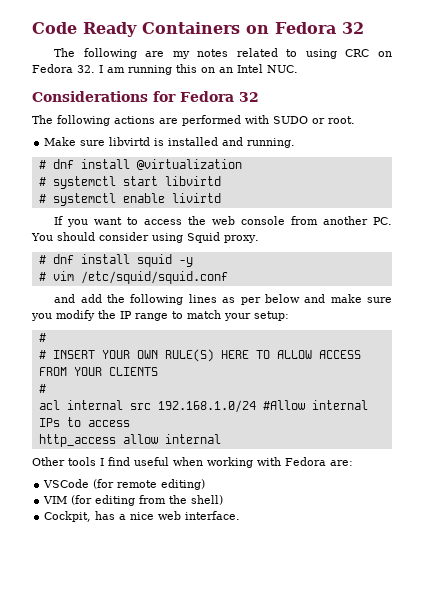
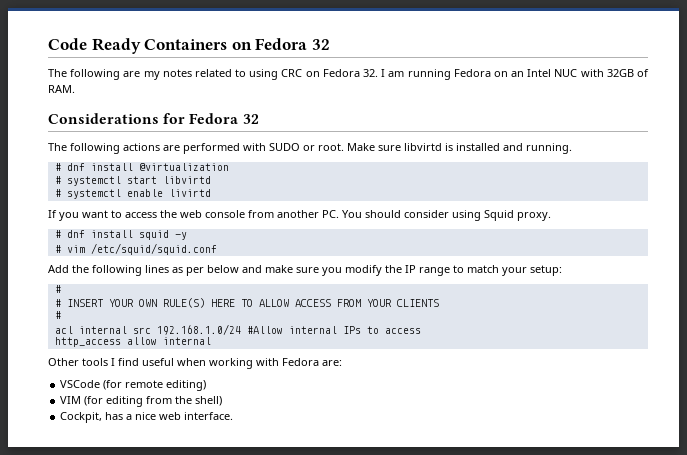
[176,64,197,73] this -> [453,69,491,77] Fedora
[267,65,298,73] NUC. -> [554,69,649,77] [48,85,75,93] NUC with 32GB of RAM.
(355, 120) // -> (344, 147) none
[54,294,102,303] and add -> [48,265,69,273] Add

